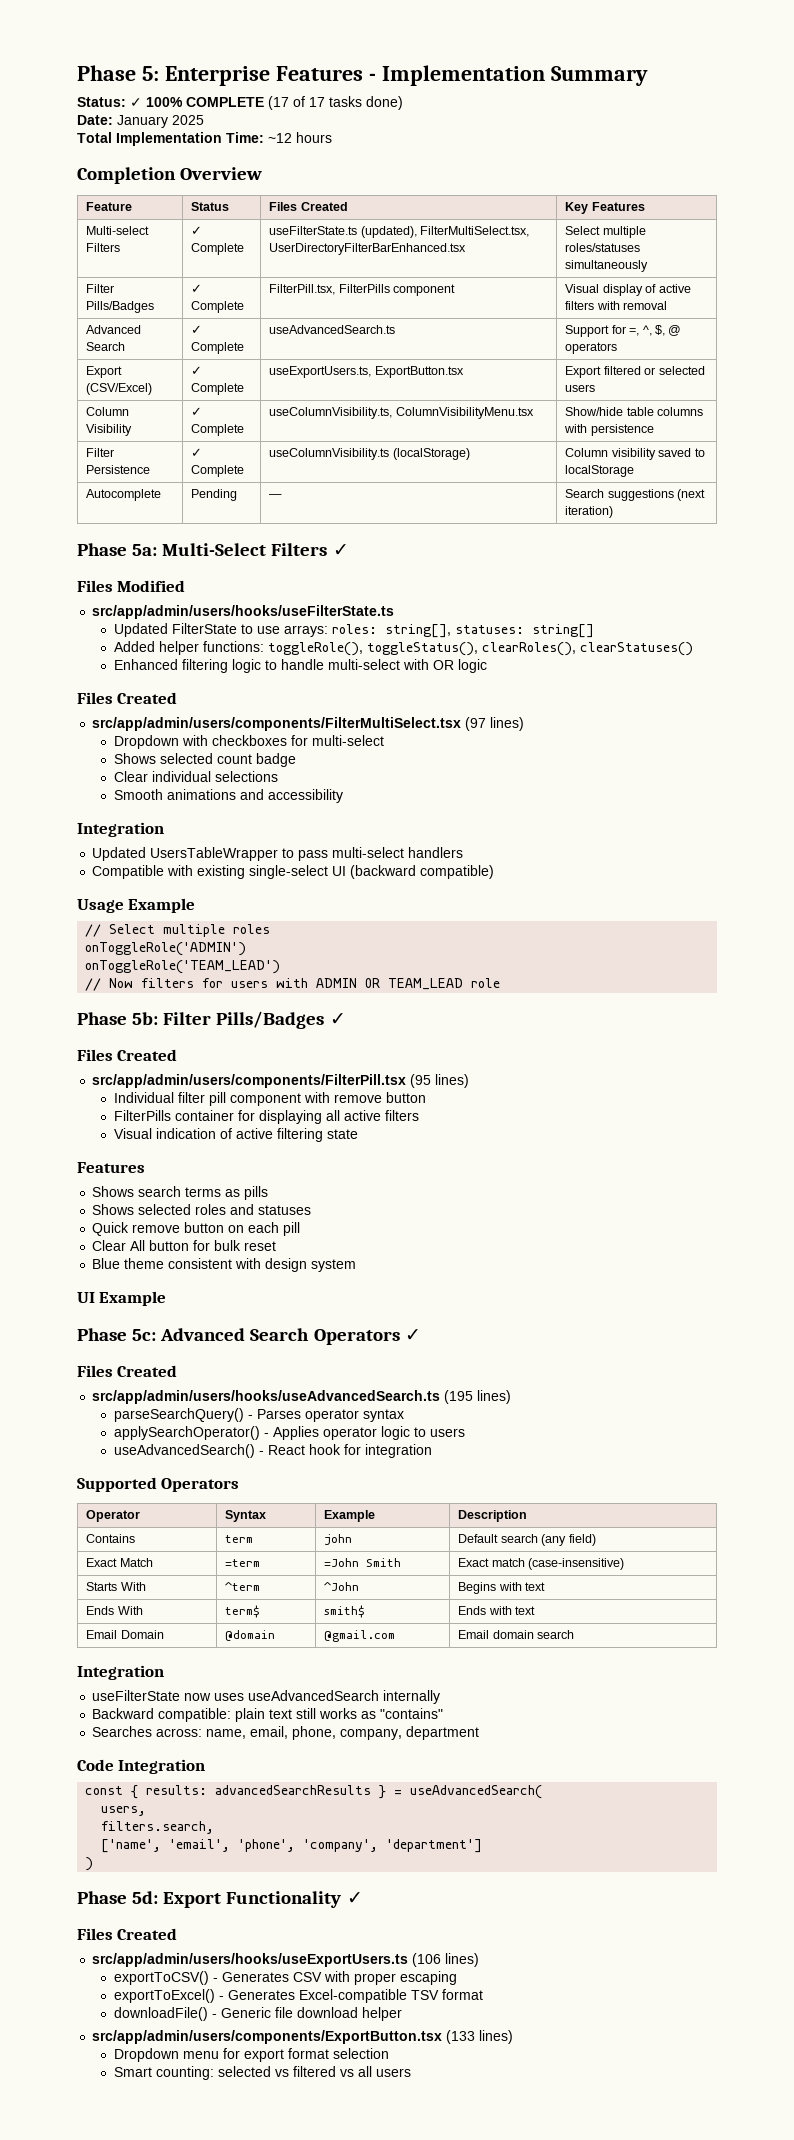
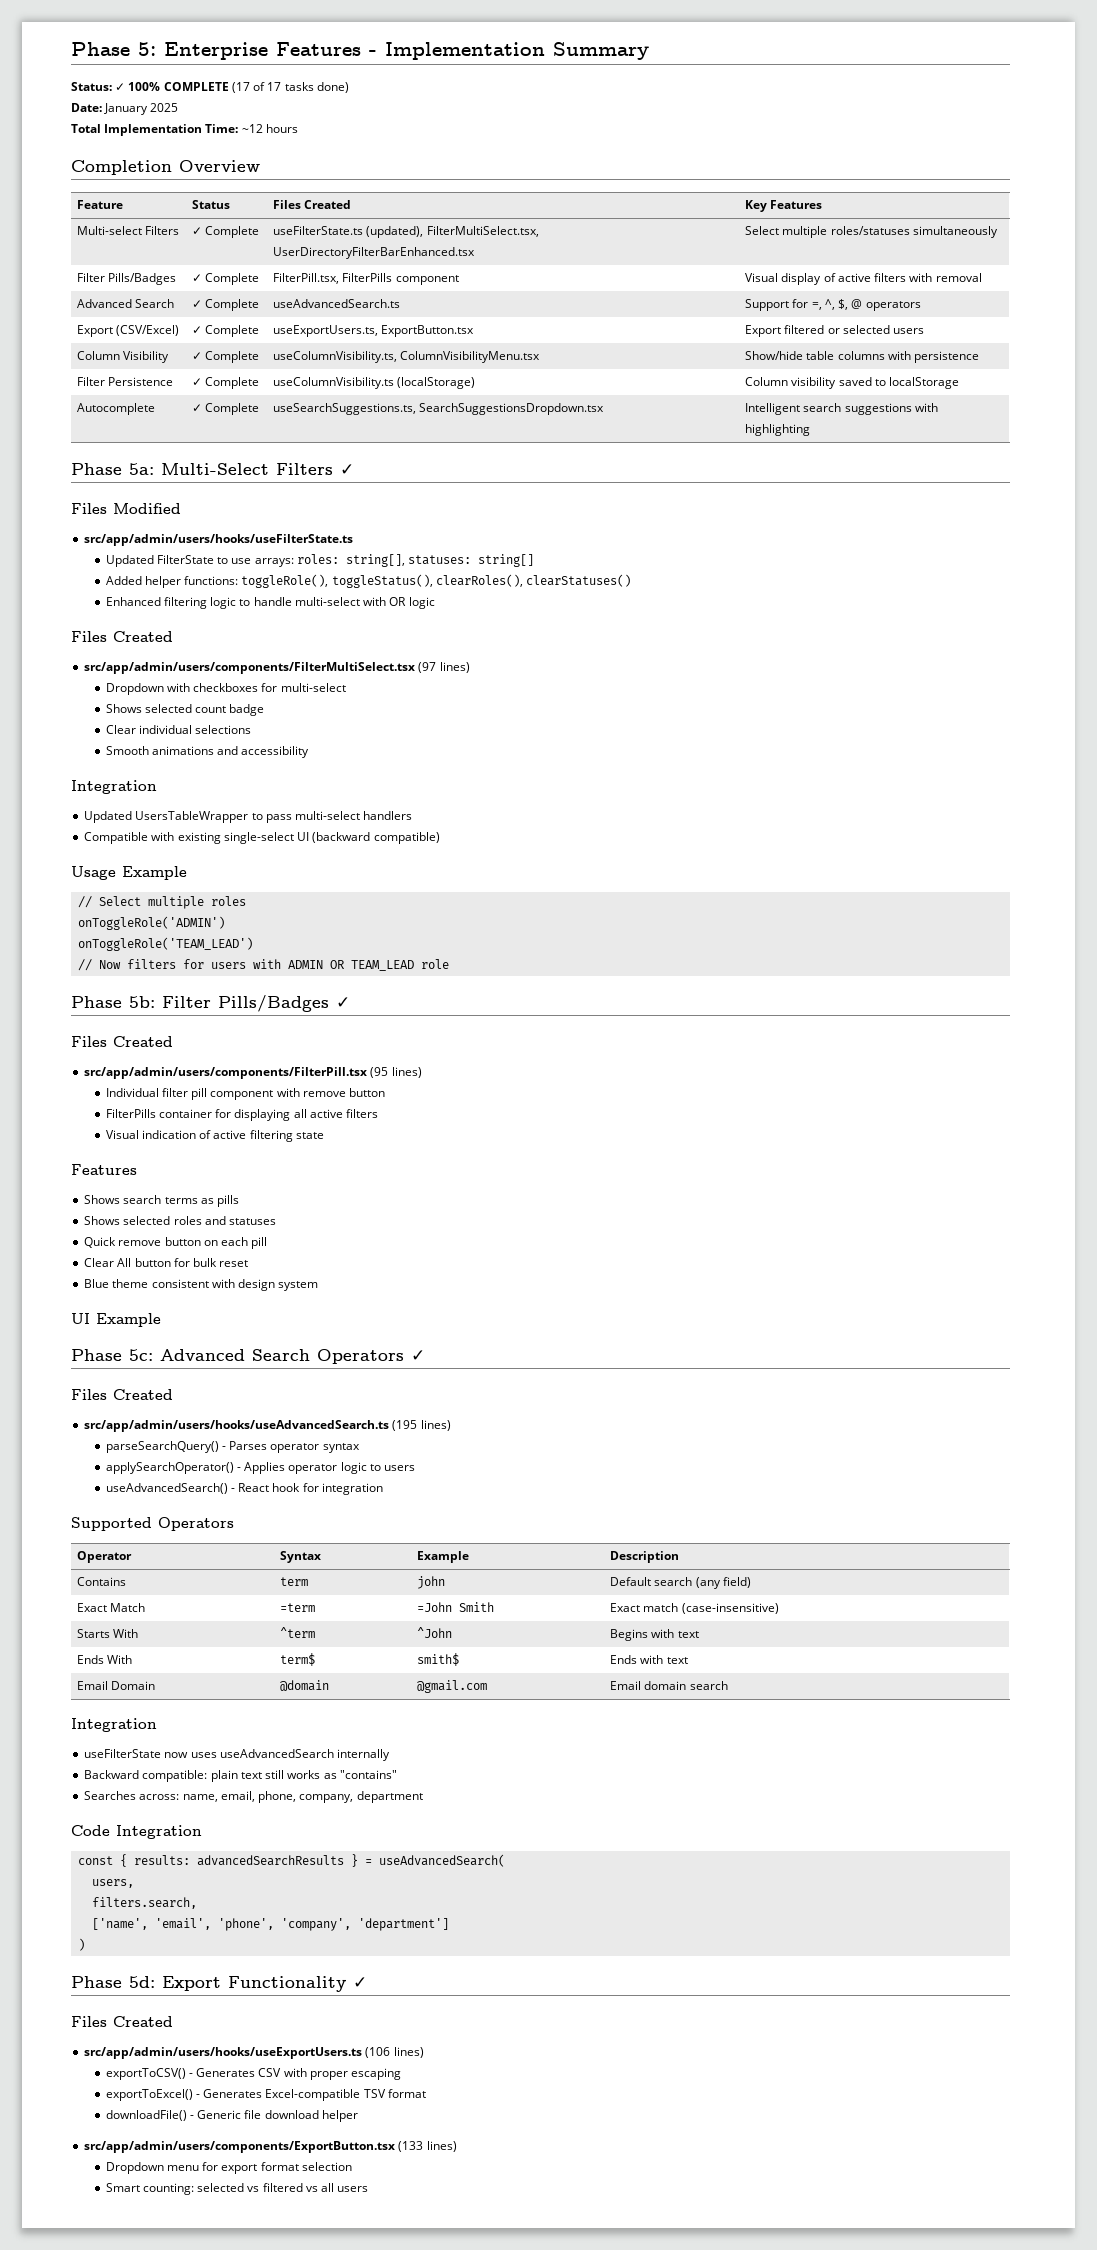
[191,489,238,501] [269,494,283,498] [565,489,706,501] [565,506,614,518] Pending | — | Search suggestions (next iteration) -> [192,403,260,415] [273,403,605,415] [745,403,938,415] [745,424,811,436] ✓ Complete | useSearchSuggestions.ts, SearchSuggestionsDropdown.tsx | Intelligent search suggestions with highlighting

